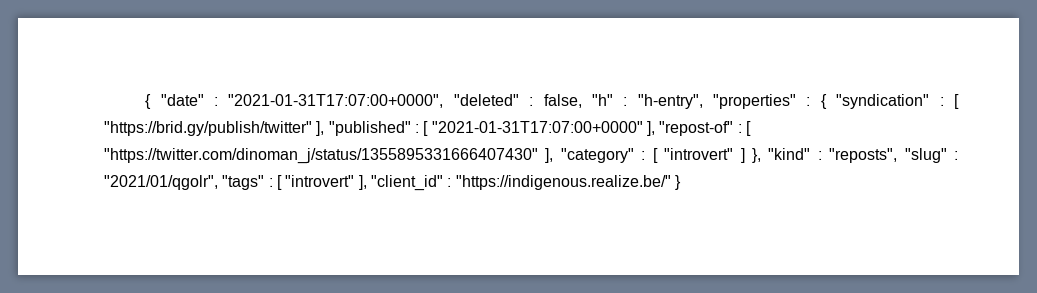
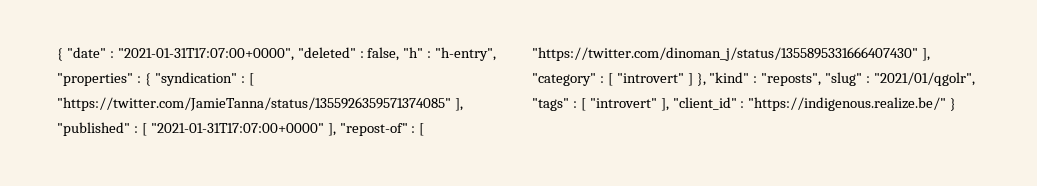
[104,121,312,136] "https://brid.gy/publish/twitter" -> [57,97,451,111] "https://twitter.com/JamieTanna/status/1355926359571374085"

